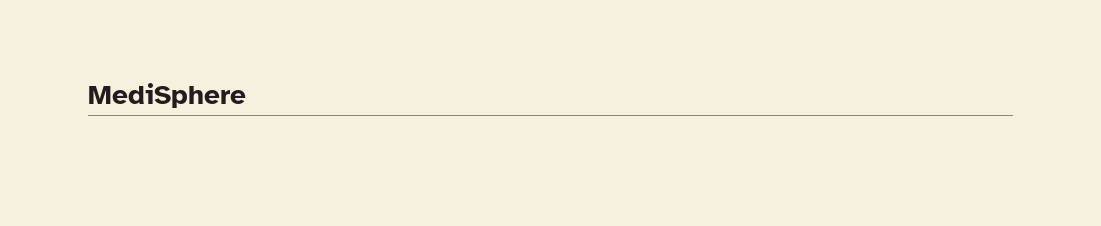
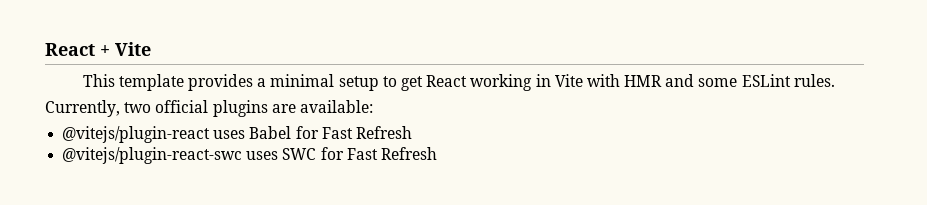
[88,83,246,108] MediSphere -> [45,42,151,56] [82,74,835,91] [45,100,373,117] [62,126,412,143] [62,147,437,164] React + Vite // This template provides a minimal setup to get React working in Vite with HMR and some ESLint rules. // Currently, two official plugins are available: // @vitejs/plugin-react uses Babel for Fast Refresh // @vitejs/plugin-react-swc uses SWC for Fast Refresh

